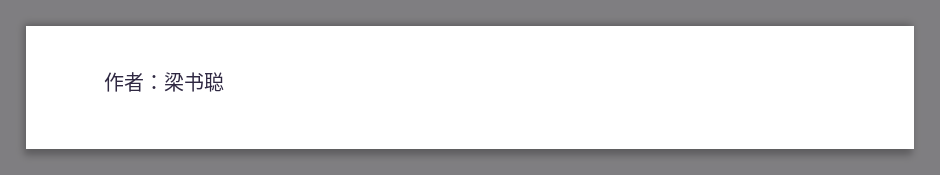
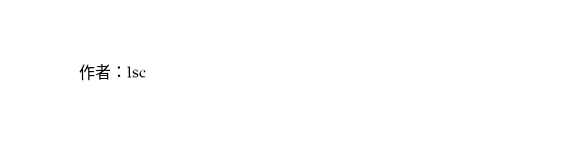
[164,72,224,92] 梁书聪 -> [126,66,147,78] lsc

